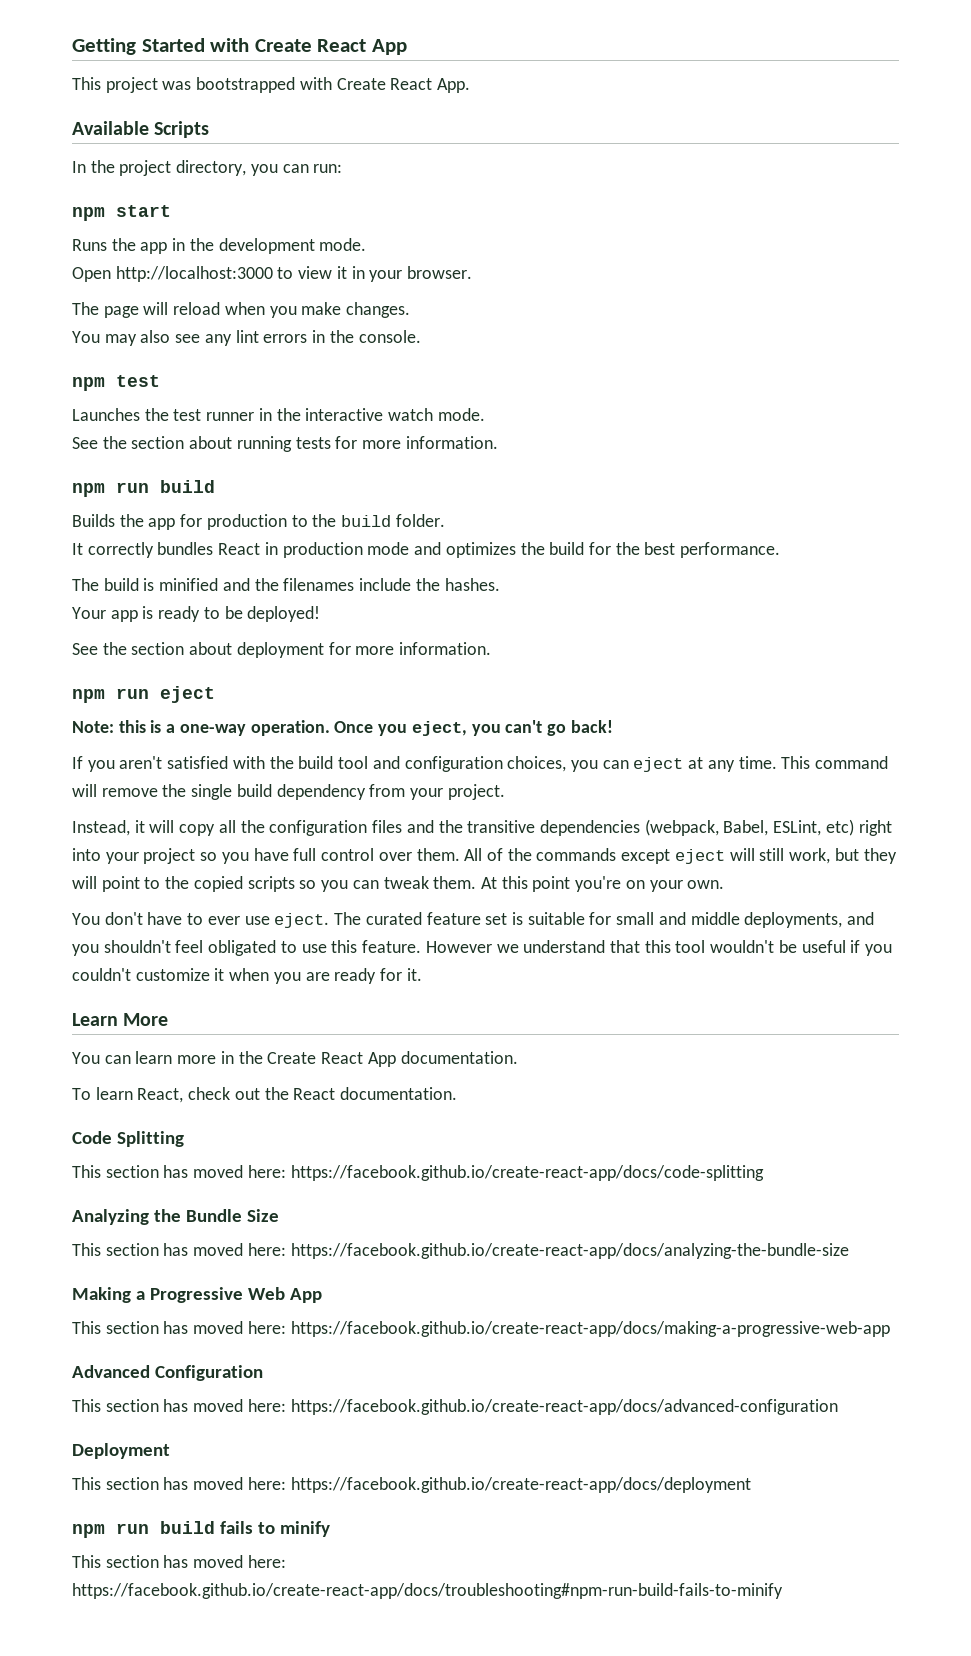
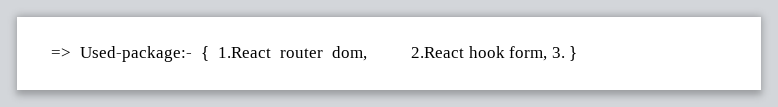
[72,38,407,55] [72,77,471,93] [72,121,210,138] [72,160,343,176] [72,205,171,221] [72,238,367,254] [72,266,473,282] [72,302,411,318] [72,330,421,346] [72,375,160,391] [72,408,485,421] [72,436,498,452] [72,480,215,497] [72,514,445,530] [72,542,781,558] [72,578,500,591] [72,606,321,622] [72,642,492,658] [72,686,215,703] [72,720,613,736] [72,756,889,772] [72,784,505,800] [72,819,892,836] [72,848,897,864] [72,876,725,892] [72,912,875,928] [72,940,893,956] [72,968,422,984] [72,1013,169,1026] [72,1051,518,1067] [72,1087,458,1103] [72,1131,184,1147] [72,1165,764,1181] [72,1209,279,1225] [72,1243,849,1259] [72,1287,322,1303] [72,1321,890,1337] [72,1365,263,1381] [72,1399,838,1415] [72,1443,170,1459] [72,1477,751,1493] [72,1521,330,1538] [72,1555,286,1568] [72,1583,783,1599] Getting Started with Create React App // This project was bootstrapped with Create React App. // Available Scripts // In the project directory, you can run: // npm start // Runs the app in the development mode. // Open http://localhost:3000 to view it in your browser. // The page will reload when you make changes. // You may also see any lint errors in the console. // npm test // Launches the test runner in the interactive watch mode. // See the section about running tests for more information. // npm run build // Builds the app for production to the build folder. // It correctly bundles React in production mode and optimizes the build for the best performance. // The build is minified and the filenames include the hashes. // Your app is ready to be deployed! // See the section about deployment for more information. // npm run eject // Note: this is a one-way operation. Once you eject, you can't go back! // If you aren't satisfied with the build tool and configuration choices, you can eject at any time. This command will remove the single build dependency from your project. // Instead, it will copy all the configuration files and the transitive dependencies (webpack, Babel, ESLint, etc) right into your project so you have full control over them. All of the commands except eject will still work, but they will point to the copied scripts so you can tweak them. At this point you're on your own. // You don't have to ever use eject. The curated feature set is suitable for small and middle deployments, and you shouldn't feel obligated to use this feature. However we understand that this tool wouldn't be useful if you couldn't customize it when you are ready for it. // Learn More // You can learn more in the Create React App documentation. // To learn React, check out the React documentation. // Code Splitting // This section has moved here: https://facebook.github.io/create-react-app/docs/code-splitting // Analyzing the Bundle Size // This section has moved here: https://facebook.github.io/create-react-app/docs/analyzing-the-bundle-size // Making a Progressive Web App // This section has moved here: https://facebook.github.io/create-react-app/docs/making-a-progressive-web-app // Advanced Configuration // This section has moved here: https://facebook.github.io/create-react-app/docs/advanced-configuration // Deployment // This section has moved here: https://facebook.github.io/create-react-app/docs/deployment // npm run build fails to minify // This section has moved here: https://facebook.github.io/create-react-app/docs/troubleshooting#npm-run-build-fails-to-minify -> [51,46,578,62] => Used-package:- { 1.React router dom, 2.React hook form, 3. }

